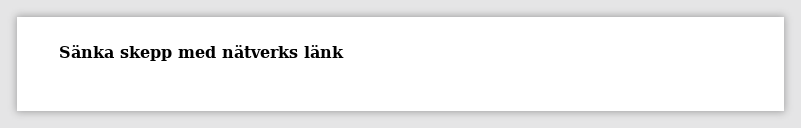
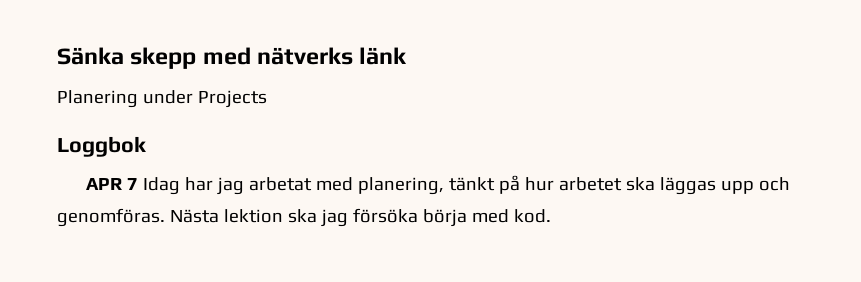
(344, 51) none -> [57,90,267,108] [57,136,146,157] [86,175,791,195] [57,208,551,227] // Planering under Projects // Loggbok // APR 7 Idag har jag arbetat med planering, tänkt på hur arbetet ska läggas upp och genomföras. Nästa lektion ska jag försöka börja med kod.

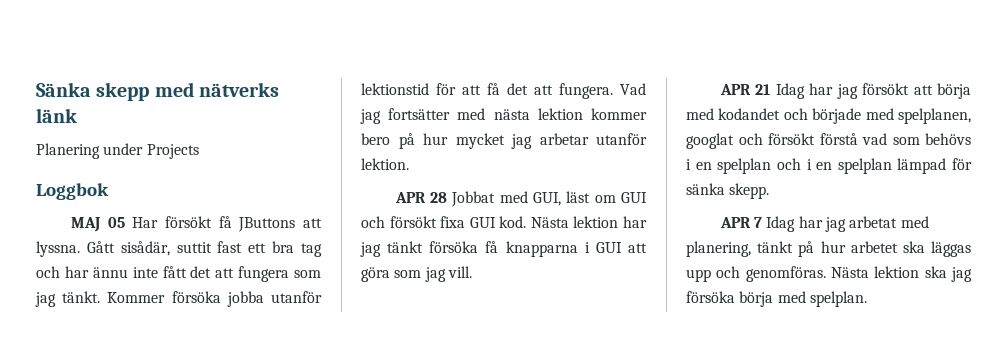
(146, 146) none -> [70,216,323,232] [36,241,322,257] [36,266,321,282] [35,291,322,307] [361,83,646,99] [360,108,647,124] [361,133,647,149] [361,158,409,170] [394,191,647,207] [361,216,647,228] [360,241,647,257] [361,266,472,282] [719,83,971,99] [686,108,971,124] [686,133,971,149] [686,158,972,174] [686,183,770,199] // MAJ 05 Har försökt få JButtons att lyssna. Gått sisådär, suttit fast ett bra tag och har ännu inte fått det att fungera som jag tänkt. Kommer försöka jobba utanför lektionstid för att få det att fungera. Vad jag fortsätter med nästa lektion kommer bero på hur mycket jag arbetar utanför lektion. // APR 28 Jobbat med GUI, läst om GUI och försökt fixa GUI kod. Nästa lektion har jag tänkt försöka få knapparna i GUI att göra som jag vill. // APR 21 Idag har jag försökt att börja med kodandet och började med spelplanen, googlat och försökt förstå vad som behövs i en spelplan och i en spelplan lämpad för sänka skepp.
[513,209,551,223] kod. -> [809,291,867,307] spelplan.

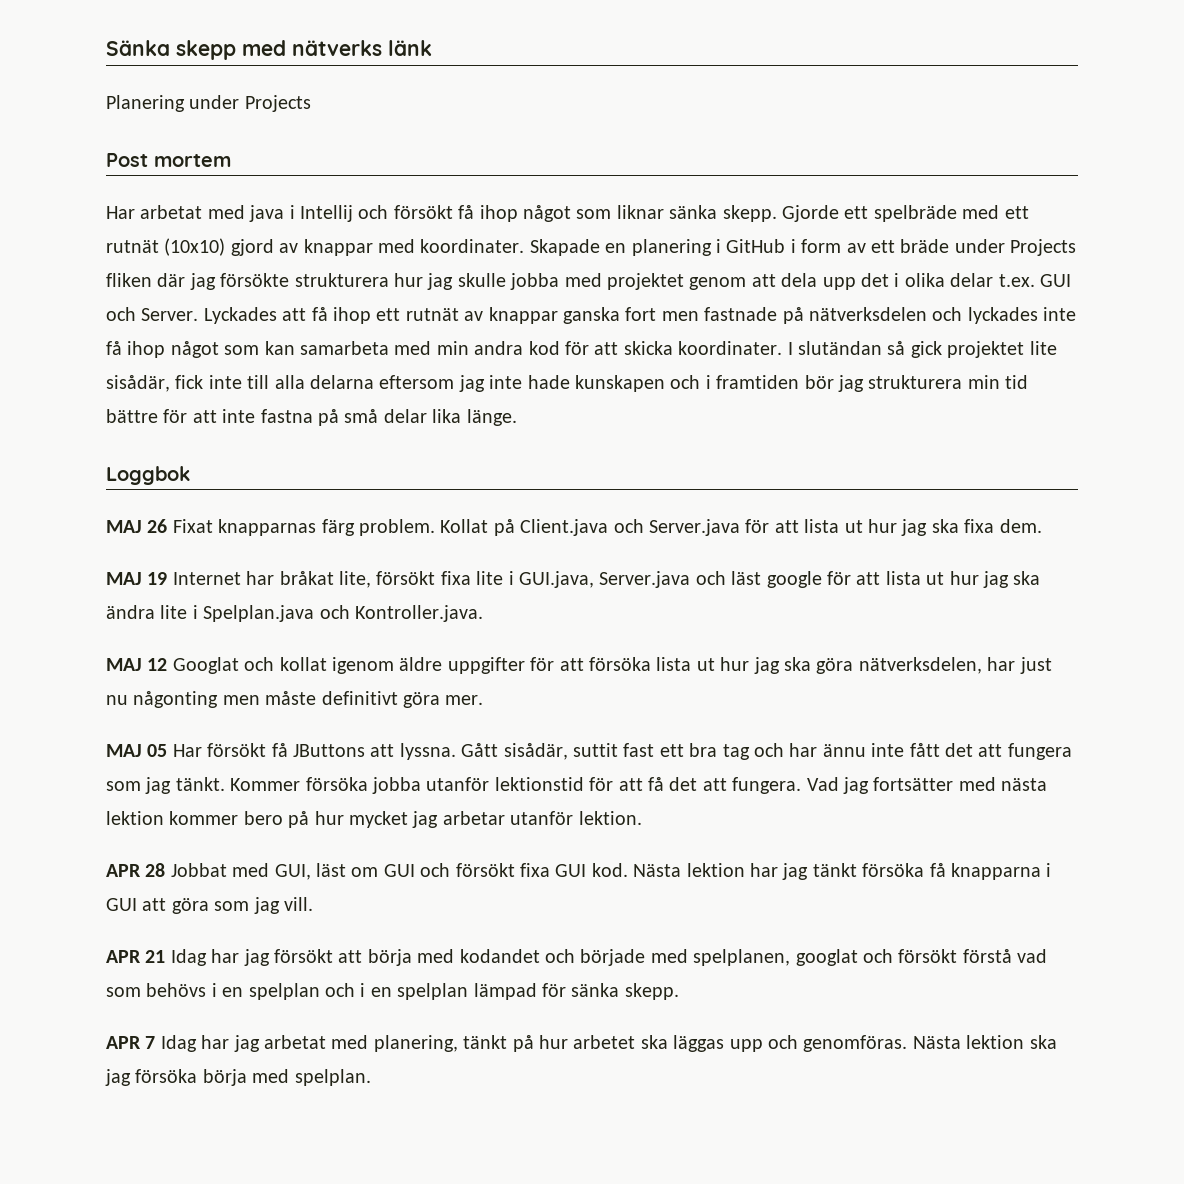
[36,183,109,200] Loggbok -> [106,153,231,167] [106,205,1029,222] [106,238,1077,256] [106,273,1071,290] [106,307,1077,324] [106,341,1057,358] [106,375,1029,392] [106,409,517,426] [106,466,190,485] [106,519,1042,536] [106,571,1041,588] [106,605,483,622] [106,657,1052,674] [106,691,484,708] Post mortem // Har arbetat med java i Intellij och försökt få ihop något som liknar sänka skepp. Gjorde ett spelbräde med ett rutnät (10x10) gjord av knappar med koordinater. Skapade en planering i GitHub i form av ett bräde under Projects fliken där jag försökte strukturera hur jag skulle jobba med projektet genom att dela upp det i olika delar t.ex. GUI och Server. Lyckades att få ihop ett rutnät av knappar ganska fort men fastnade på nätverksdelen och lyckades inte få ihop något som kan samarbeta med min andra kod för att skicka koordinater. I slutändan så gick projektet lite sisådär, fick inte till alla delarna eftersom jag inte hade kunskapen och i framtiden bör jag strukturera min tid bättre för att inte fastna på små delar lika länge. // Loggbok // MAJ 26 Fixat knapparnas färg problem. Kollat på Client.java och Server.java för att lista ut hur jag ska fixa dem. // MAJ 19 Internet har bråkat lite, försökt fixa lite i GUI.java, Server.java och läst google för att lista ut hur jag ska ändra lite i Spelplan.java och Kontroller.java. // MAJ 12 Googlat och kollat igenom äldre uppgifter för att försöka lista ut hur jag ska göra nätverksdelen, har just nu någonting men måste definitivt göra mer.

